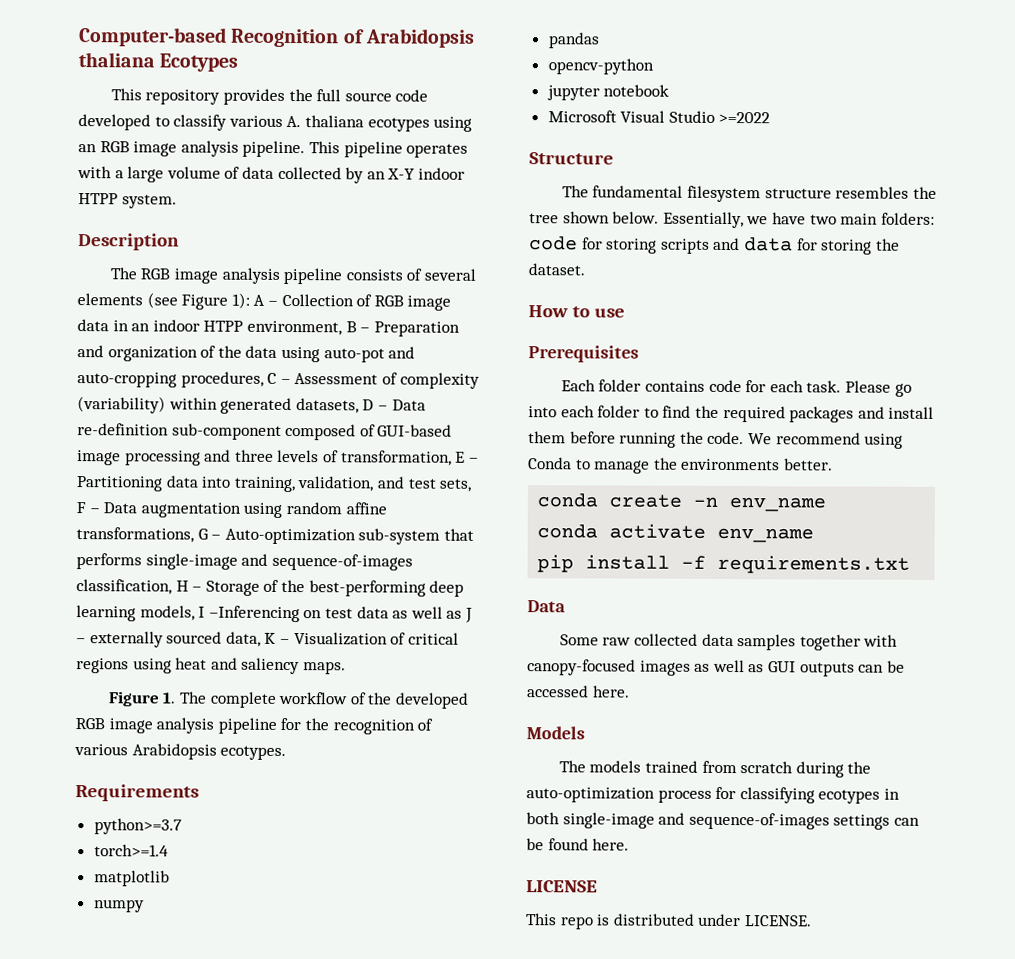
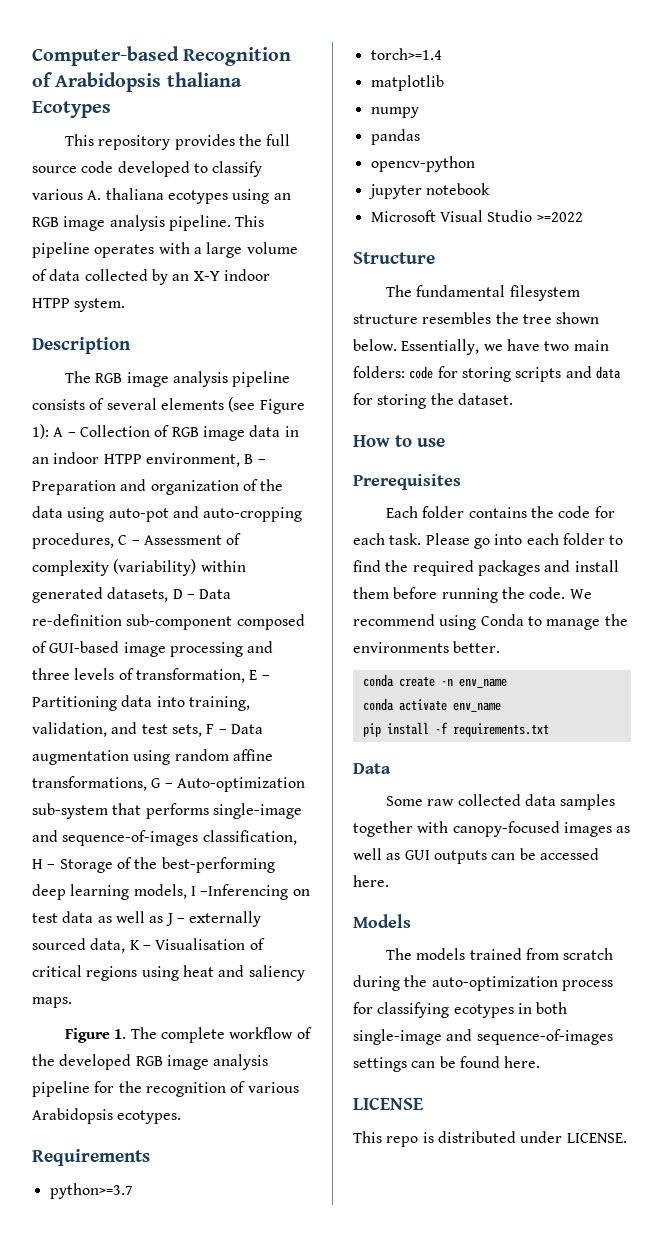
[293,632,388,646] Visualization -> [155,938,246,950] Visualisation
(705, 386) none -> [531,506,555,518] the

